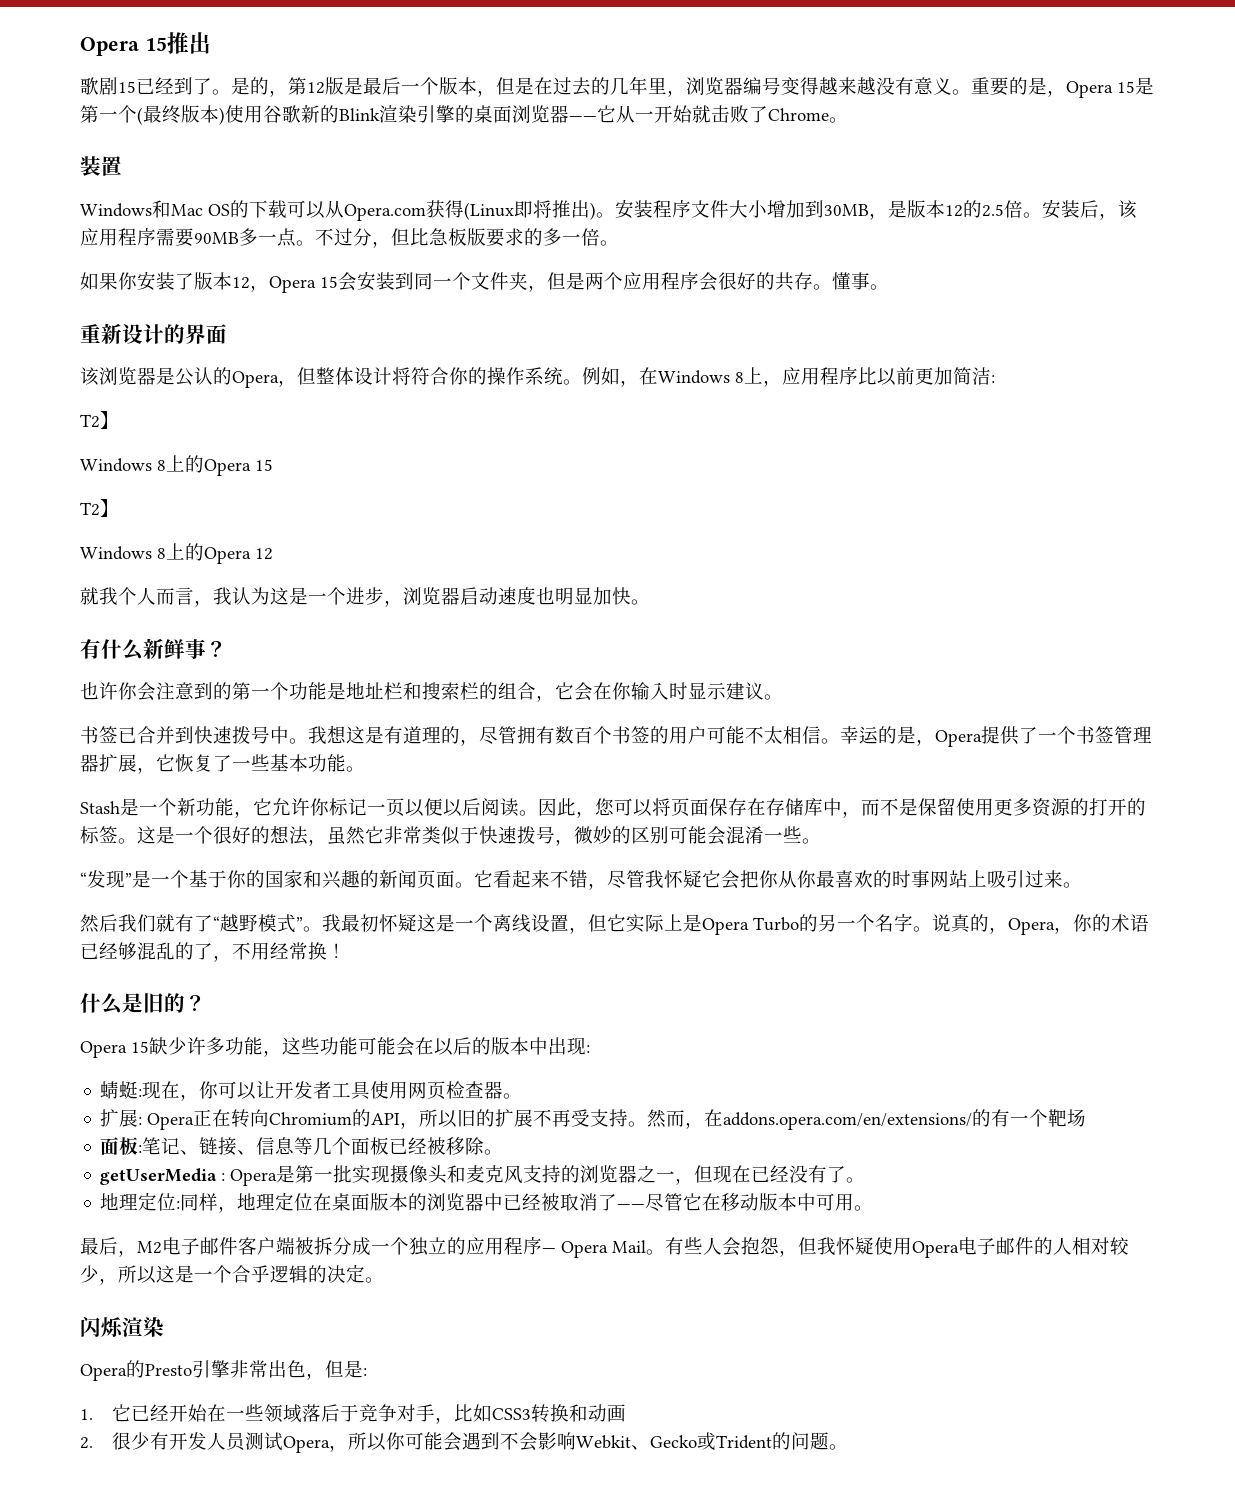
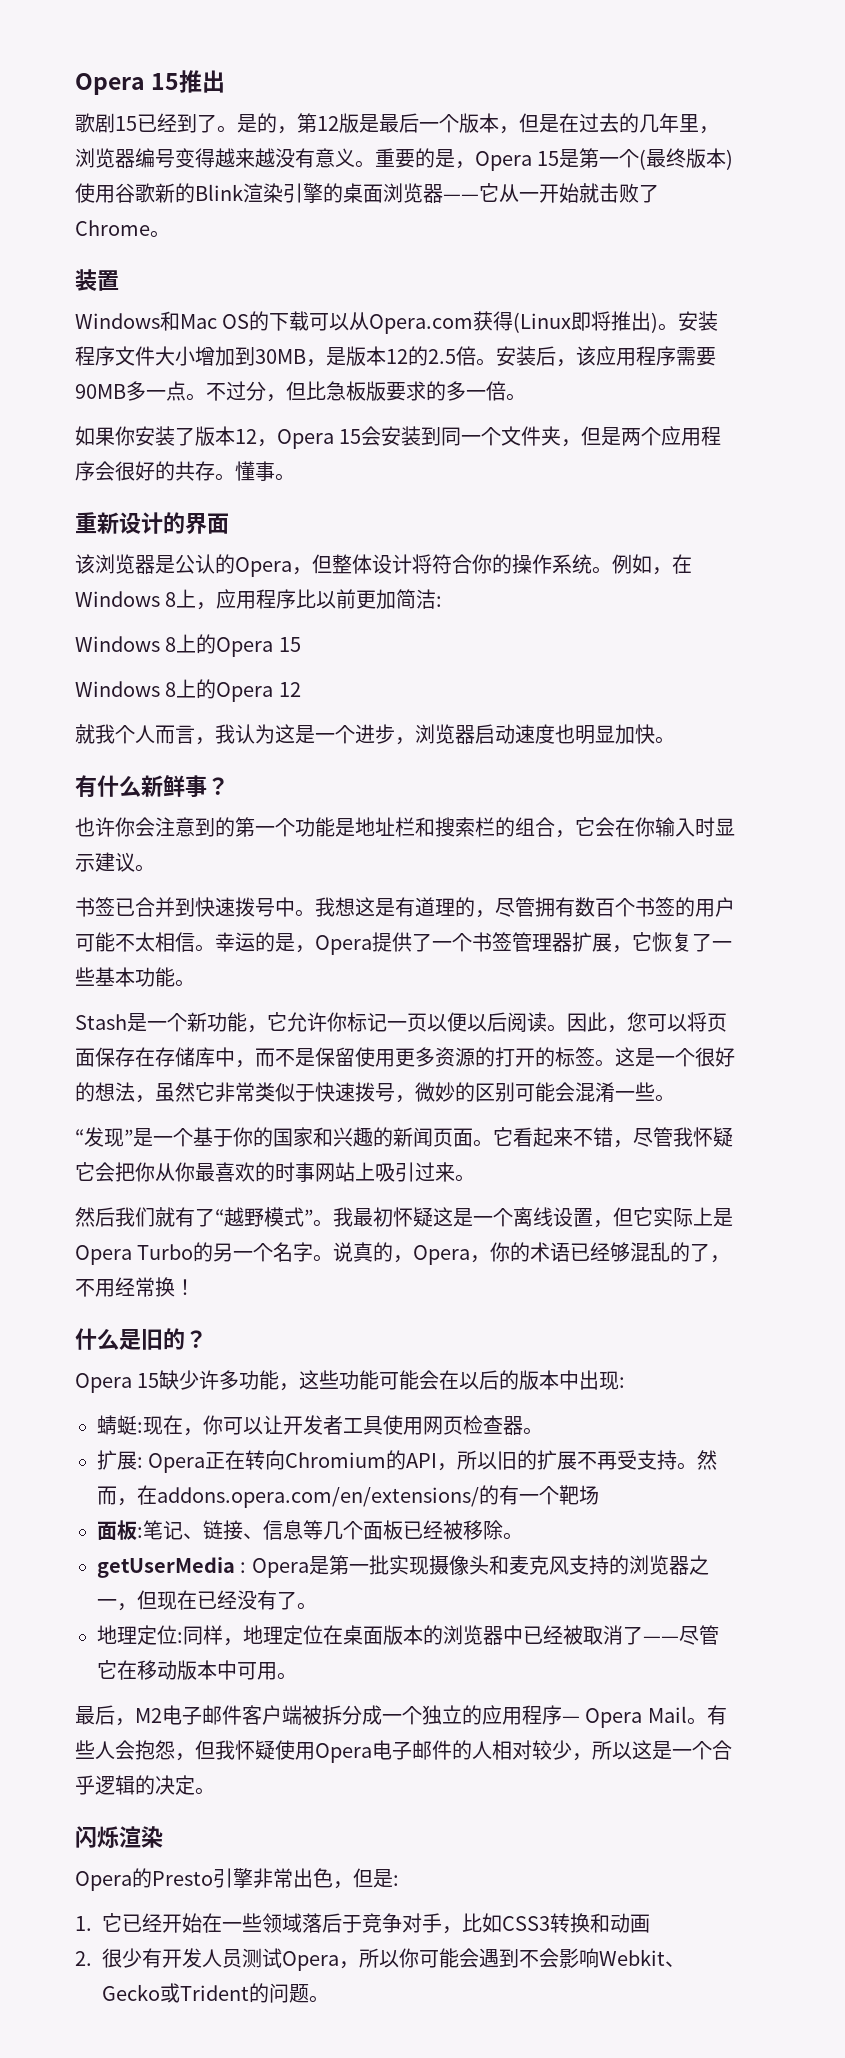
[80,411,119,429] // T2】 -> (443, 601) none
[80,499,119,517] // T2】 -> (301, 644) none

